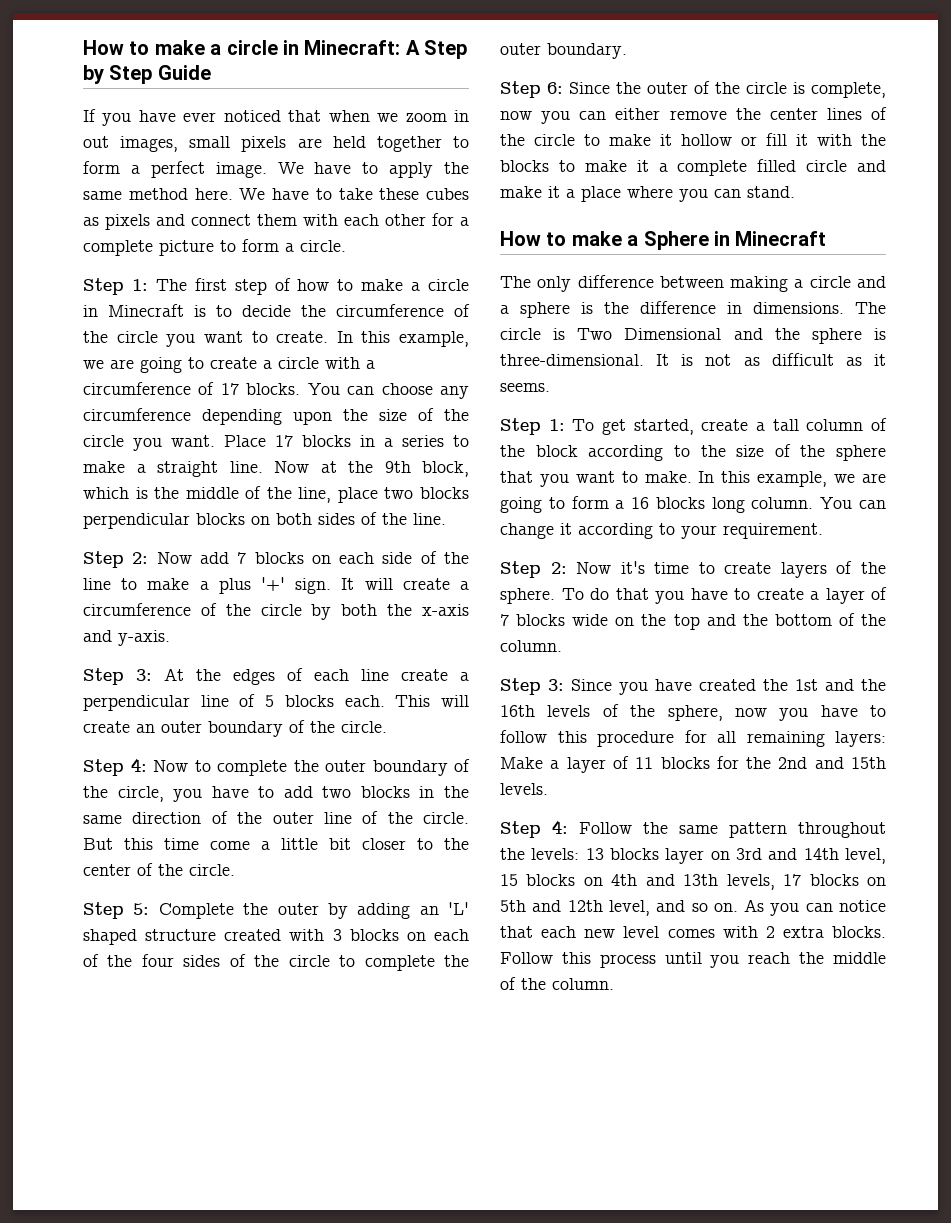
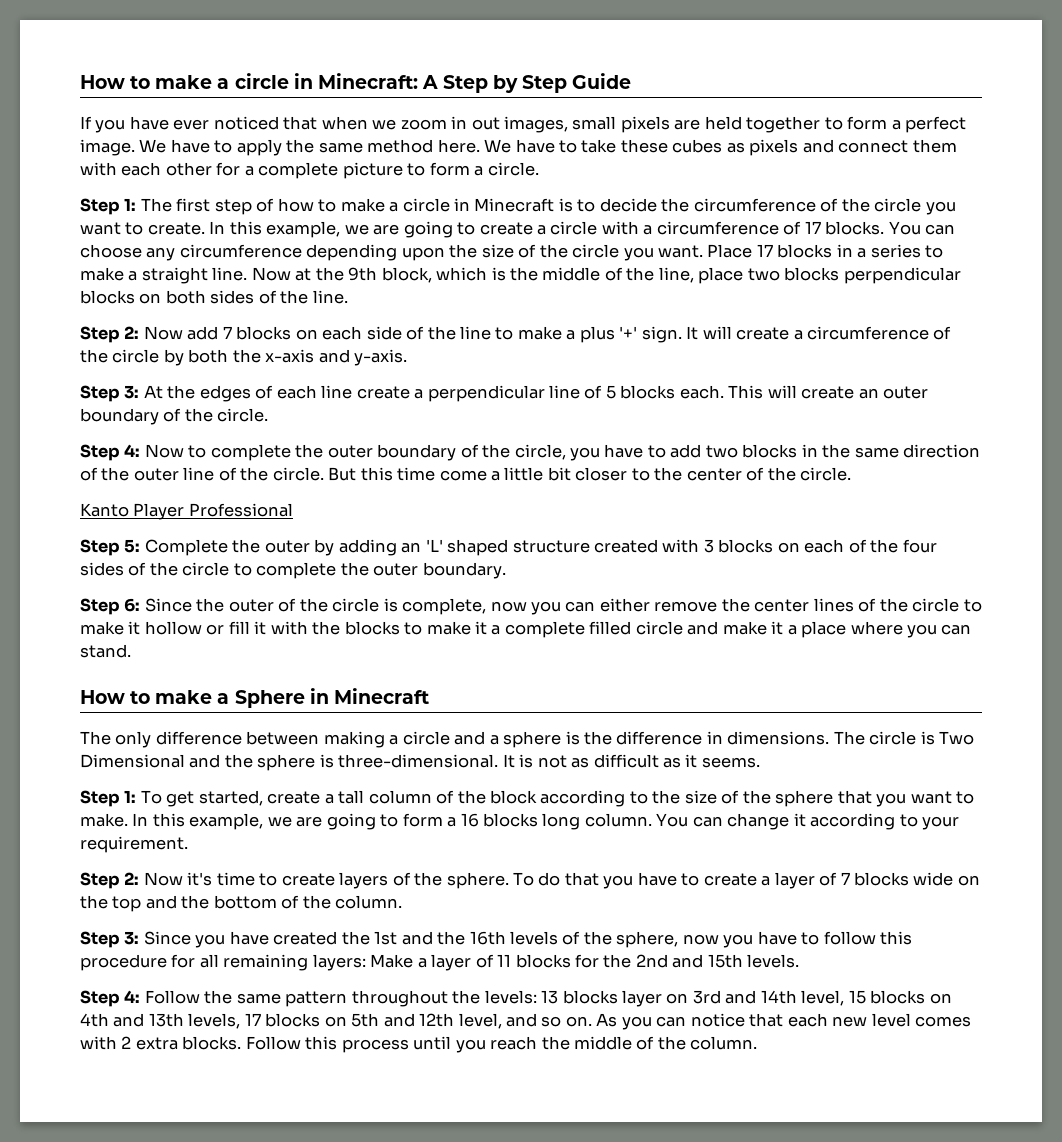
(235, 870) none -> [80,503,293,520] // Kanto Player Professional

